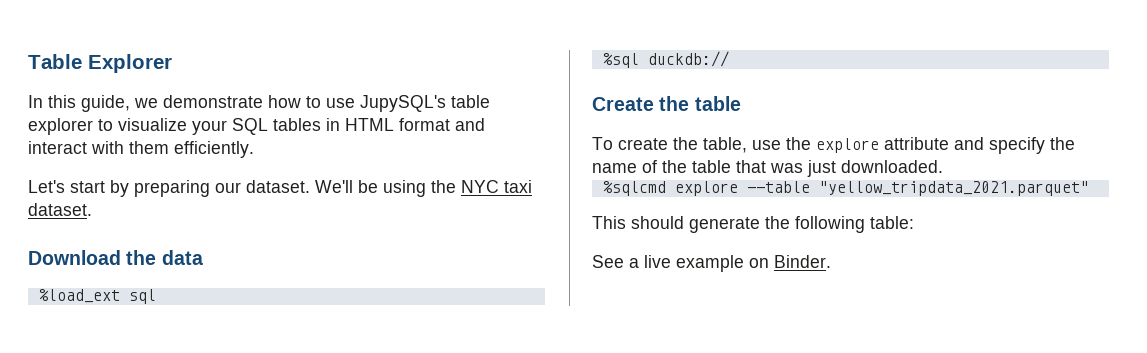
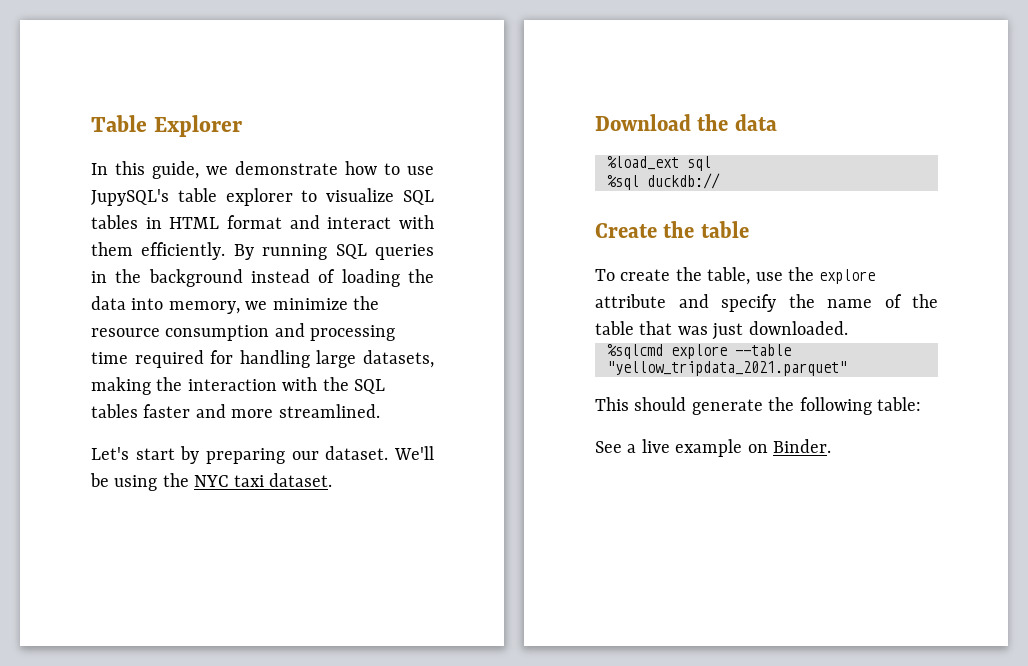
[192,120,227,135] your -> (395, 195) none
(254, 149) none -> [233,244,434,260] [91,269,435,287] [91,296,379,314] [91,323,396,341] [91,350,434,368] [91,377,385,395] [91,404,380,418] By running SQL queries in the background instead of loading the data into memory, we minimize the resource consumption and processing time required for handling large datasets, making the interaction with the SQL tables faster and more streamlined.

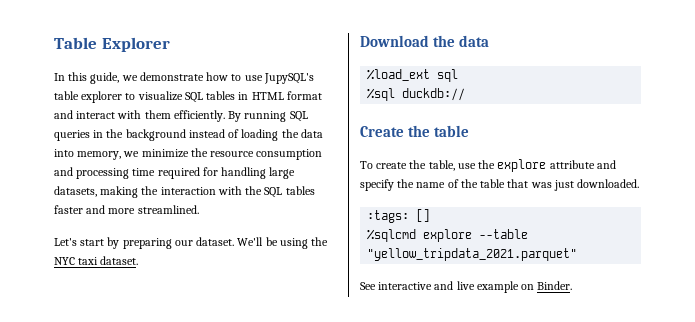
(848, 328) none -> [367,209,431,223] // :tags: []
[595,397,921,415] // This should generate the following table: -> (578, 254) none
[627,444,637,453] a -> [378,281,454,290] interactive and

